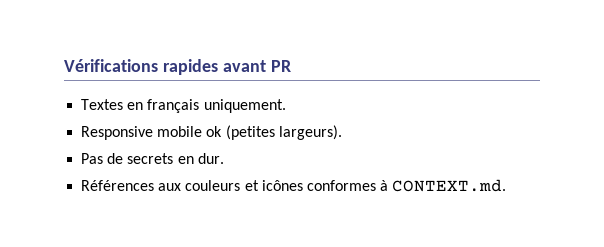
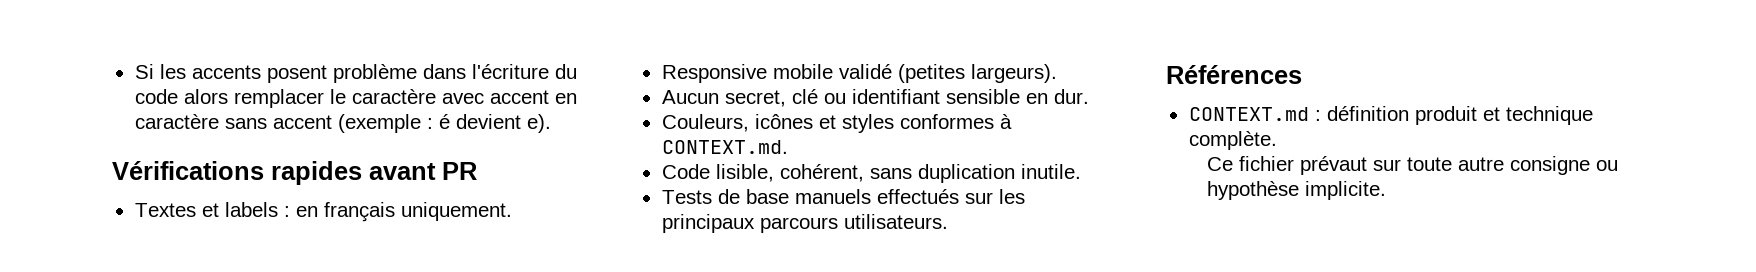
(64, 65) none -> [134,64,577,83] [134,89,577,108] [134,114,551,133] Si les accents posent problème dans l'écriture du code alors remplacer le caractère avec accent en caractère sans accent (exemple : é devient e). //
(124, 104) none -> [201,202,290,217] et labels :
[206,126,223,137] ok -> [838,64,892,79] validé
[81,153,224,164] [81,179,507,192] Pas de secrets en dur. // Références aux couleurs et icônes conformes à CONTEXT.md. -> [661,89,1089,107] [661,114,1012,133] [661,140,788,154] [661,164,1081,183] [661,189,1025,204] [661,214,948,233] [1166,65,1302,84] [1188,106,1593,125] [1188,131,1277,150] [1206,156,1618,175] [1206,181,1386,200] Aucun secret, clé ou identifiant sensible en dur. // Couleurs, icônes et styles conformes à CONTEXT.md. // Code lisible, cohérent, sans duplication inutile. // Tests de base manuels effectués sur les principaux parcours utilisateurs. // Références // CONTEXT.md : définition produit et technique complète. // Ce fichier prévaut sur toute autre consigne ou hypothèse implicite.

